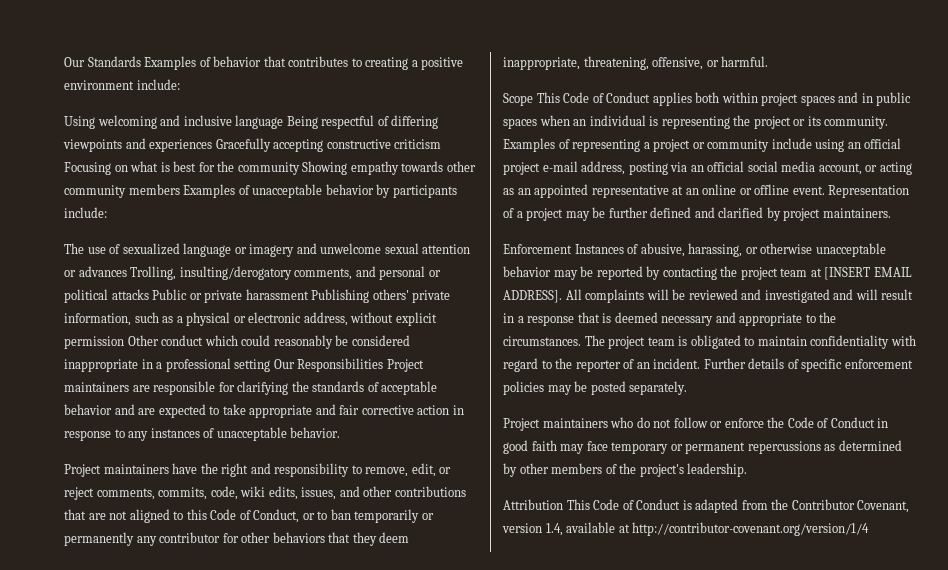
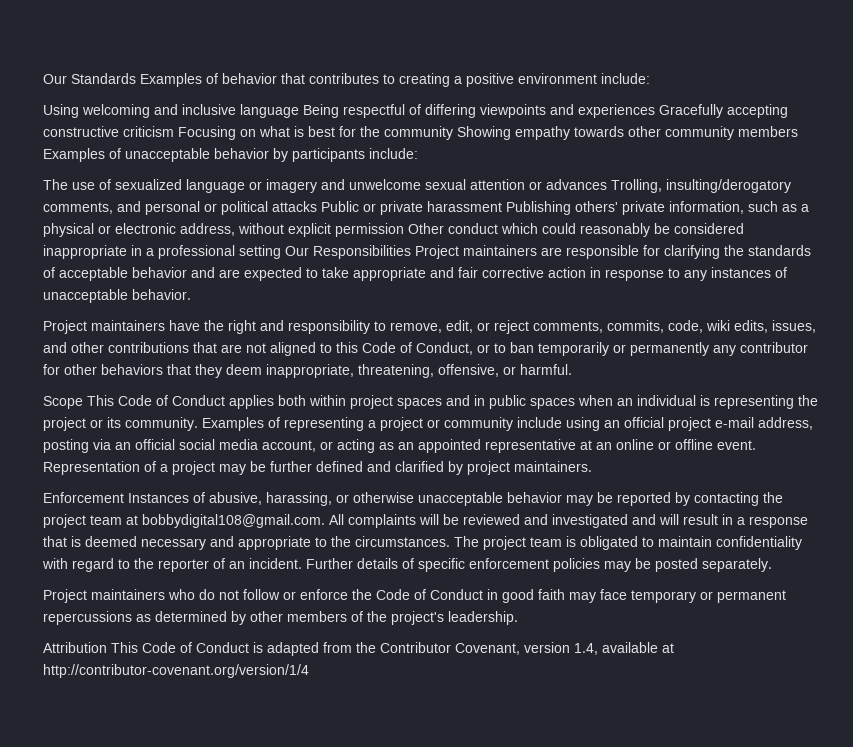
[824,267,912,280] [503,290,562,303] [INSERT EMAIL ADDRESS]. -> [142,514,325,528] bobbydigital108@gmail.com.

